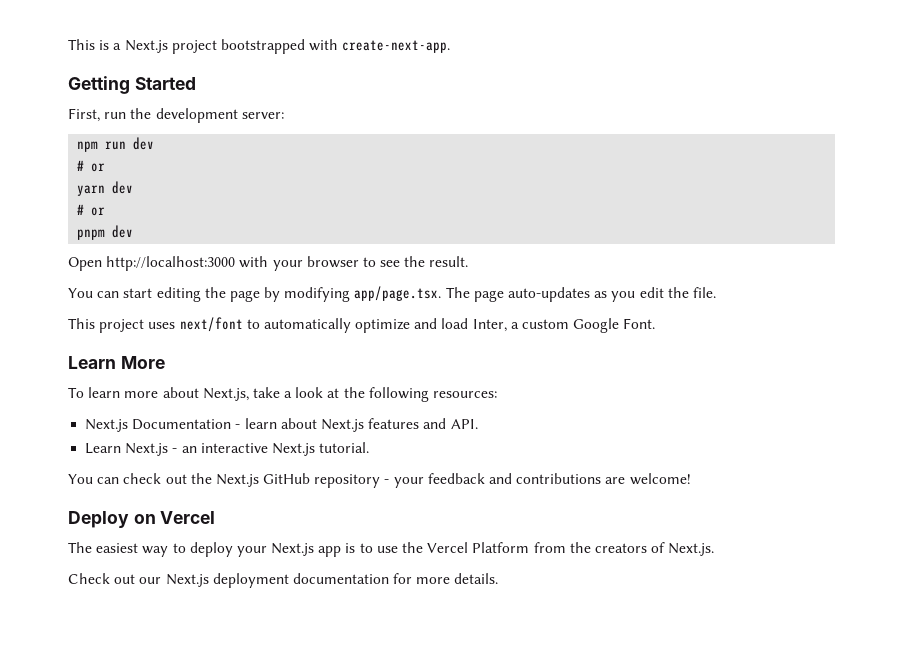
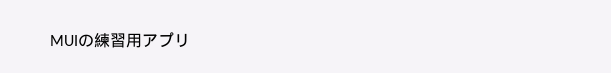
[68,39,451,54] [68,76,196,94] [68,108,284,123] [77,137,155,152] [77,160,106,172] [77,181,134,196] [77,204,106,216] [77,225,134,240] [68,256,469,271] [68,286,716,302] [68,317,656,333] [68,356,165,369] [68,387,498,402] [85,418,478,432] [85,442,370,456] [68,473,691,488] [68,511,216,528] [68,542,715,557] [68,573,499,588] This is a Next.js project bootstrapped with create-next-app. // Getting Started // First, run the development server: // npm run dev // # or // yarn dev // # or // pnpm dev // Open http://localhost:3000 with your browser to see the result. // You can start editing the page by modifying app/page.tsx. The page auto-updates as you edit the file. // This project uses next/font to automatically optimize and load Inter, a custom Google Font. // Learn More // To learn more about Next.js, take a look at the following resources: // Next.js Documentation - learn about Next.js features and API. // Learn Next.js - an interactive Next.js tutorial. // You can check out the Next.js GitHub repository - your feedback and contributions are welcome! // Deploy on Vercel // The easiest way to deploy your Next.js app is to use the Vercel Platform from the creators of Next.js. // Check out our Next.js deployment documentation for more details. -> [50,32,190,48] MUIの練習用アプリ

